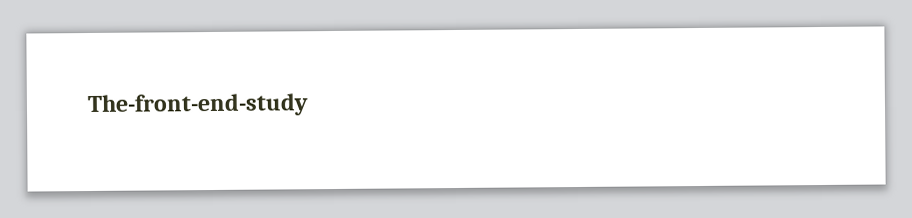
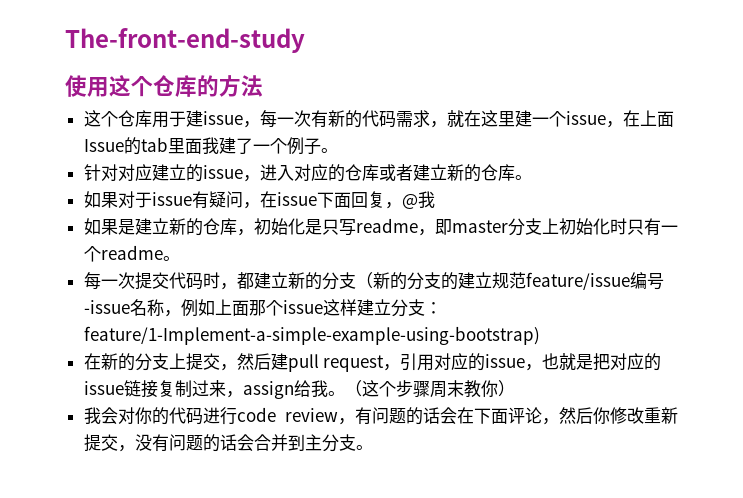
(309, 105) none -> [65,75,263,97] [83,110,674,128] [83,137,338,155] [83,164,532,182] [83,191,435,209] [83,218,678,236] [83,245,180,262] [83,272,664,290] [83,299,442,317] [83,326,540,345] [83,353,662,372] [83,380,515,399] [83,407,678,425] [83,434,373,452] // 使用这个仓库的方法 // 这个仓库用于建issue，每一次有新的代码需求，就在这里建一个issue，在上面Issue的tab里面我建了一个例子。 // 针对对应建立的issue，进入对应的仓库或者建立新的仓库。 // 如果对于issue有疑问，在issue下面回复，@我 // 如果是建立新的仓库，初始化是只写readme，即master分支上初始化时只有一个readme。 // 每一次提交代码时，都建立新的分支（新的分支的建立规范feature/issue编号-issue名称，例如上面那个issue这样建立分支：feature/1-Implement-a-simple-example-using-bootstrap) // 在新的分支上提交，然后建pull request，引用对应的issue，也就是把对应的issue链接复制过来，assign给我。（这个步骤周末教你） // 我会对你的代码进行code review，有问题的话会在下面评论，然后你修改重新提交，没有问题的话会合并到主分支。

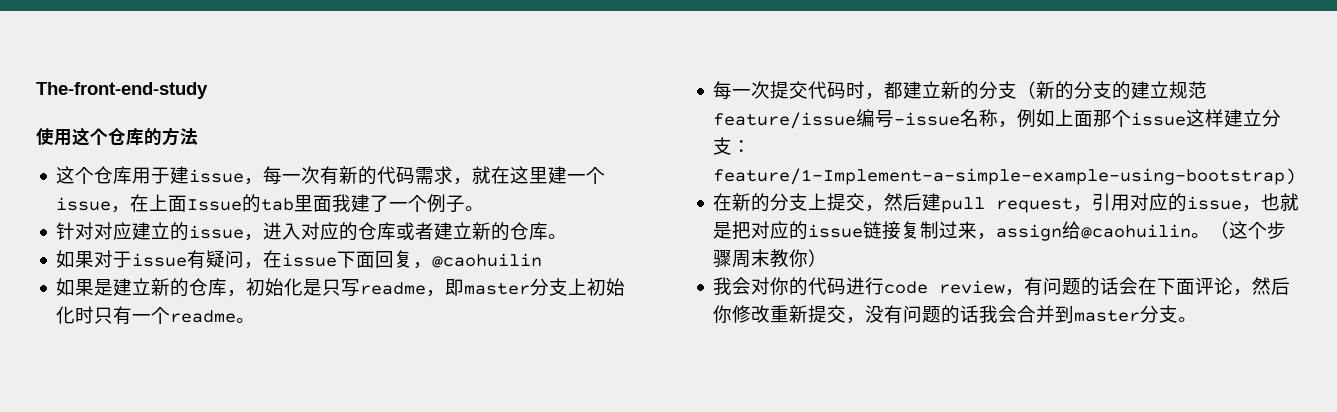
[401,191,435,209] @我 -> [432,253,543,268] @caohuilin
[310,380,328,397] 我 -> [1081,224,1192,239] @caohuilin
(237, 442) none -> [979,305,999,323] 我
[304,434,322,451] 主 -> [1074,310,1141,322] master

